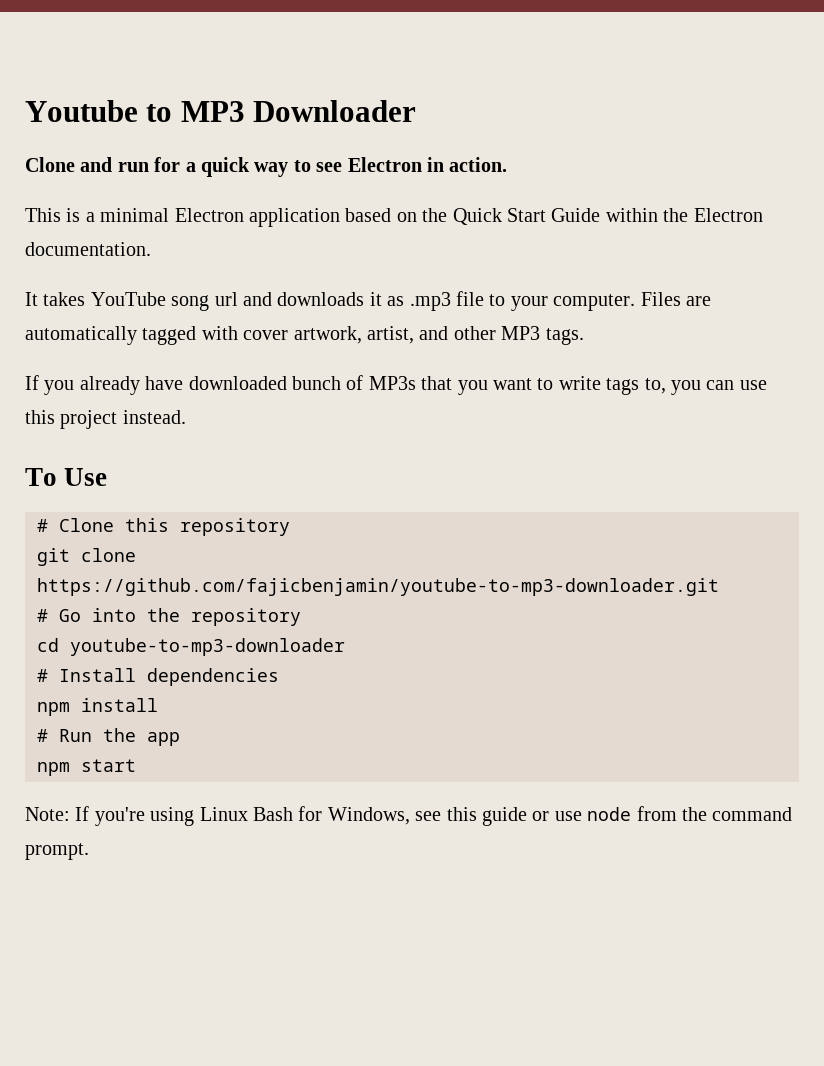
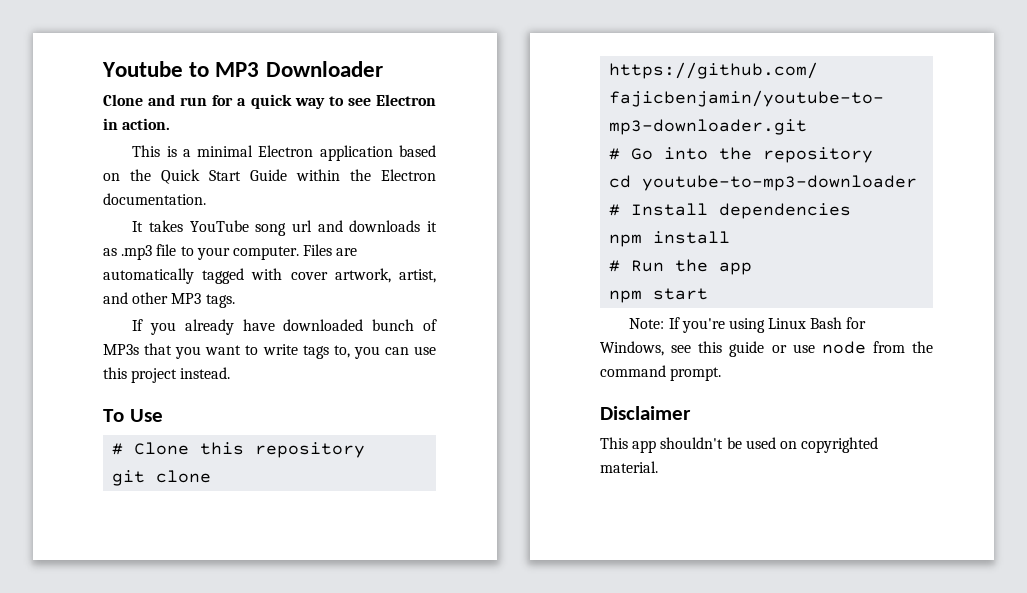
(89, 851) none -> [600,406,691,420] [600,437,879,453] [600,461,658,473] // Disclaimer // This app shouldn't be used on copyrighted material.

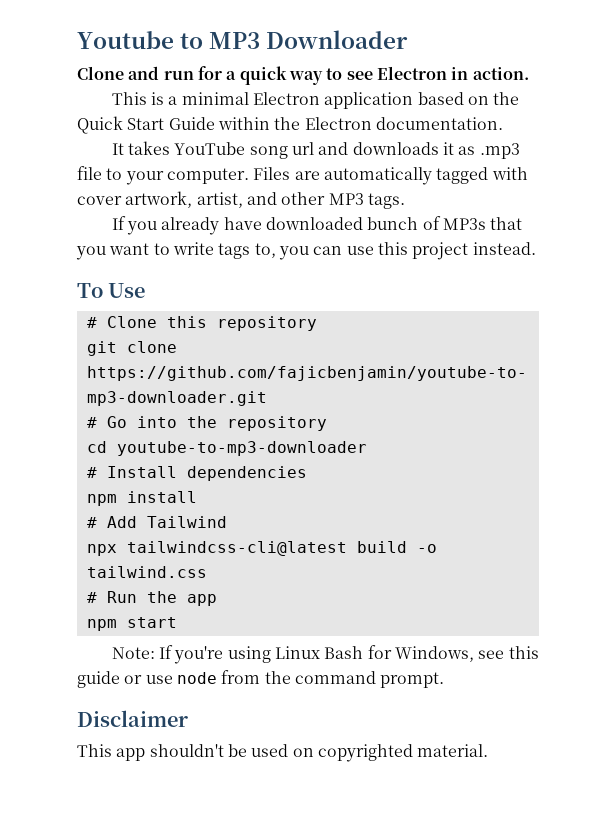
(731, 237) none -> [86,516,227,528] [86,541,437,556] [86,566,207,578] // # Add Tailwind // npx tailwindcss-cli@latest build -o tailwind.css

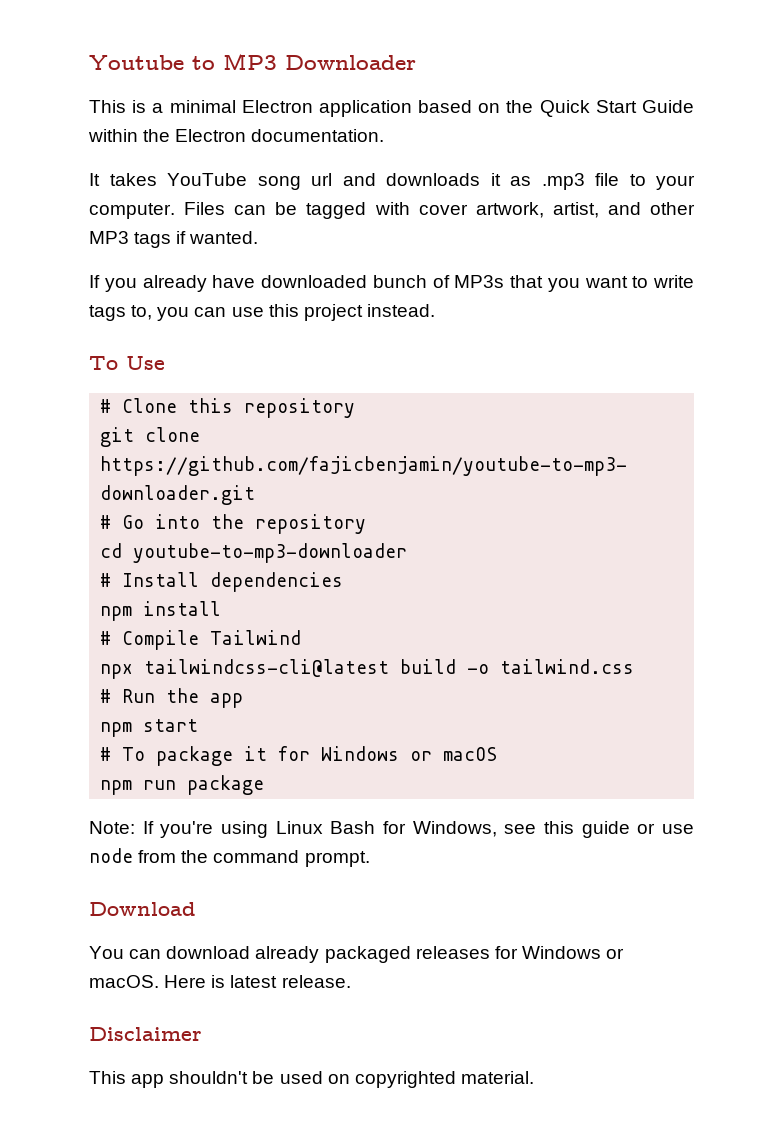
[77,66,529,85] // Clone and run for a quick way to see Electron in action. -> (416, 62) none
[294,167,432,185] are automatically -> [234,202,298,215] can be
[367,193,405,209] tags. -> [134,231,259,248] tags if wanted.
[106,516,137,528] Add -> [122,630,200,650] Compile
(177, 622) none -> [100,746,498,766] [100,775,265,795] // # To package it for Windows or macOS // npm run package
(445, 680) none -> [89,902,196,916] [89,946,625,963] [89,975,351,988] // Download // You can download already packaged releases for Windows or macOS. Here is latest release.

